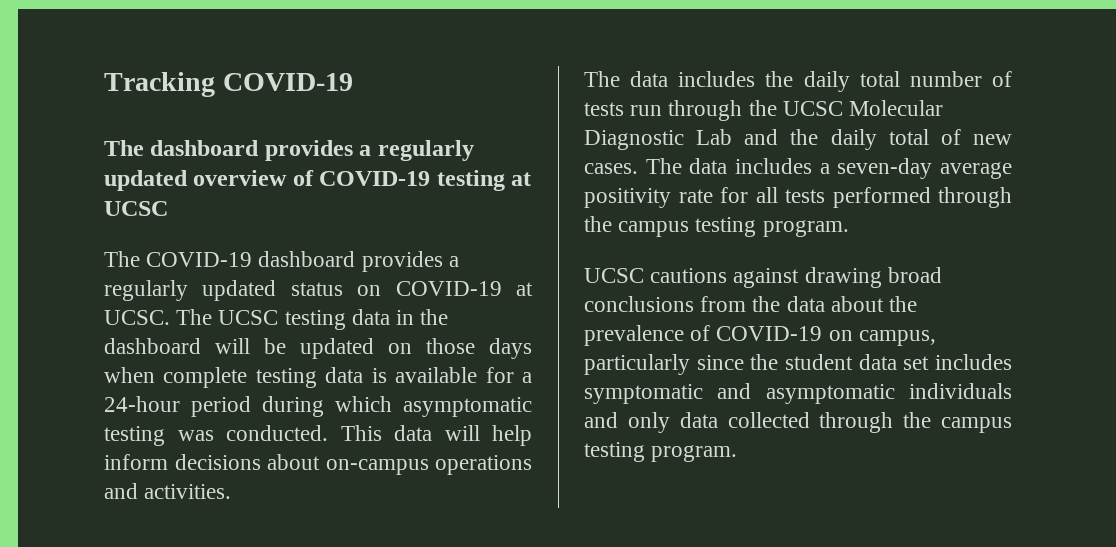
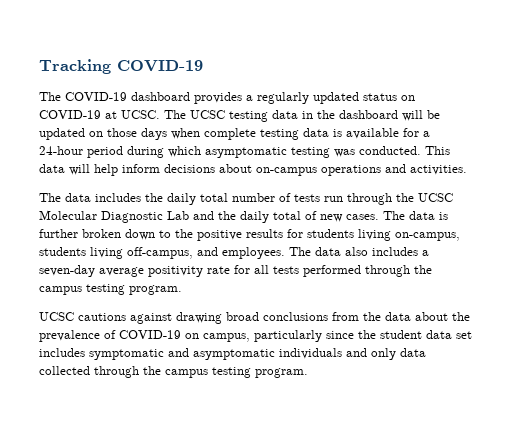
[104,140,474,161] [104,170,532,191] [104,201,168,216] // The dashboard provides a regularly updated overview of COVID-19 testing at UCSC -> (203, 66) none
(728, 166) none -> [439,212,448,220] [39,229,460,241] [39,247,368,259] is further broken down to the positive results for students living on-campus, students living off-campus, and employees. The data also

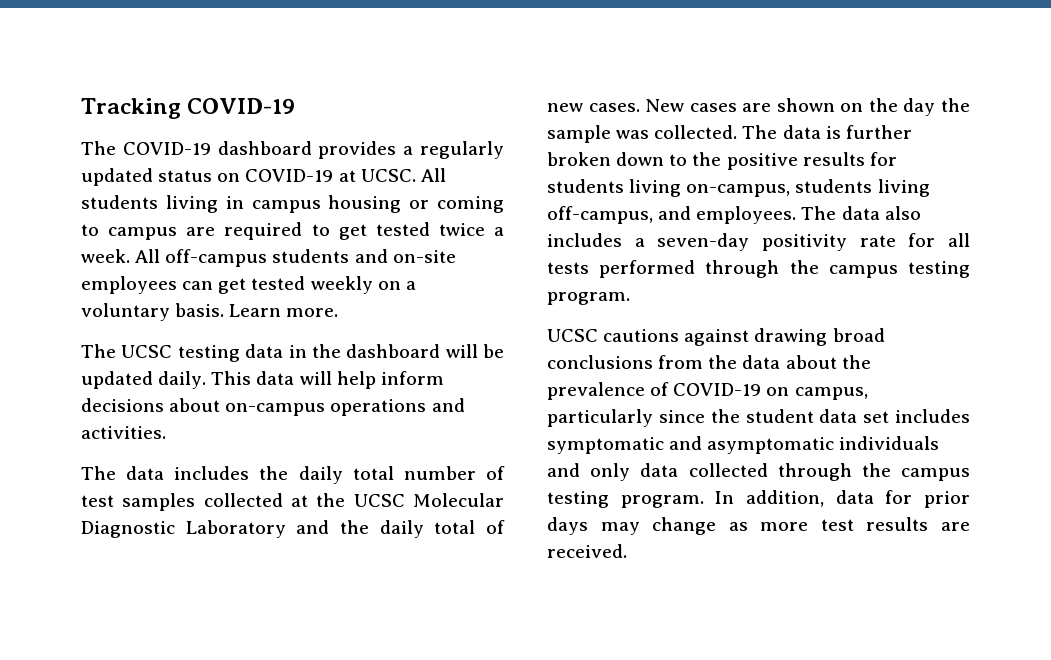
(160, 114) none -> [420,168,446,182] [81,195,504,213] [81,222,504,240] [81,249,456,267] [81,276,416,294] [81,303,339,321] All students living in campus housing or coming to campus are required to get tested twice a week. All off-campus students and on-site employees can get tested weekly on a voluntary basis. Learn more. //
[89,128,430,140] [39,146,421,158] on those days when complete testing data is available for a 24-hour period during which asymptomatic testing was conducted. -> [158,371,207,389] daily.
[294,193,392,205] tests run through -> [81,493,308,511] test samples collected at
[167,211,189,220] Lab -> [185,520,286,538] Laboratory
(379, 217) none -> [645,98,970,116] [547,125,738,143] New cases are shown on the day the sample was collected.
[99,267,144,277] average -> (750, 242) none
(308, 373) none -> [715,490,971,508] [547,517,970,535] [547,544,627,558] In addition, data for prior days may change as more test results are received.

